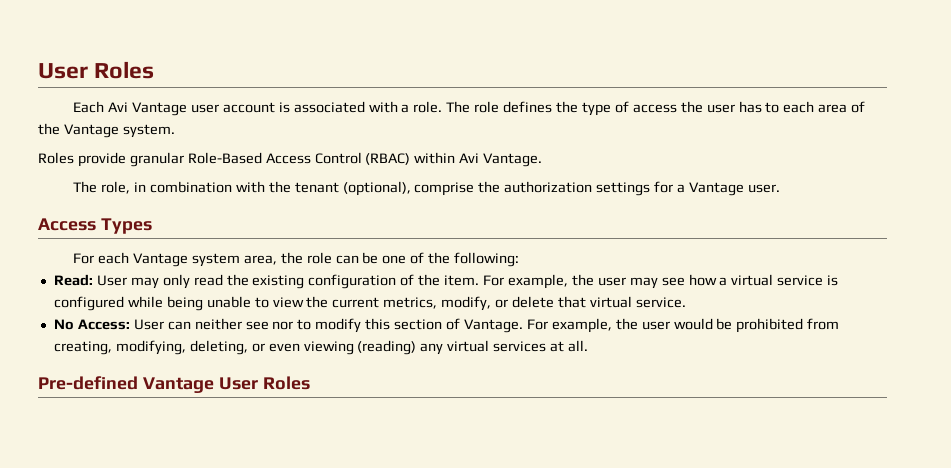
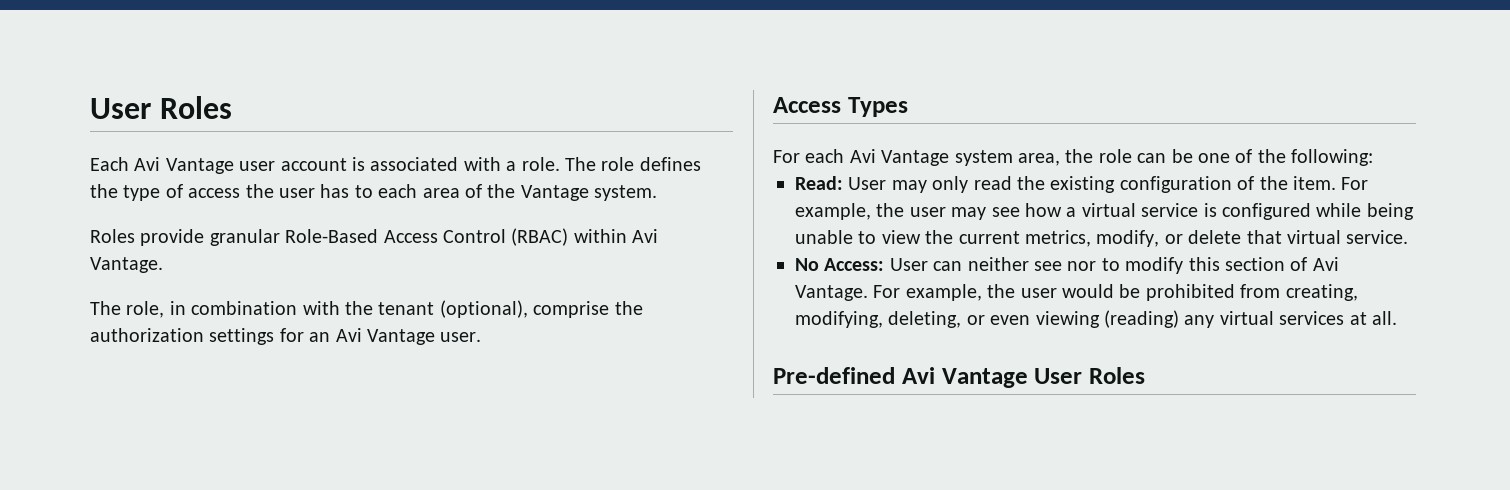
[677,184,686,193] a -> [309,328,362,342] an Avi
(130, 258) none -> [849,149,876,163] Avi
(461, 324) none -> [1312,257,1339,271] Avi
(138, 383) none -> [901,367,935,384] Avi

